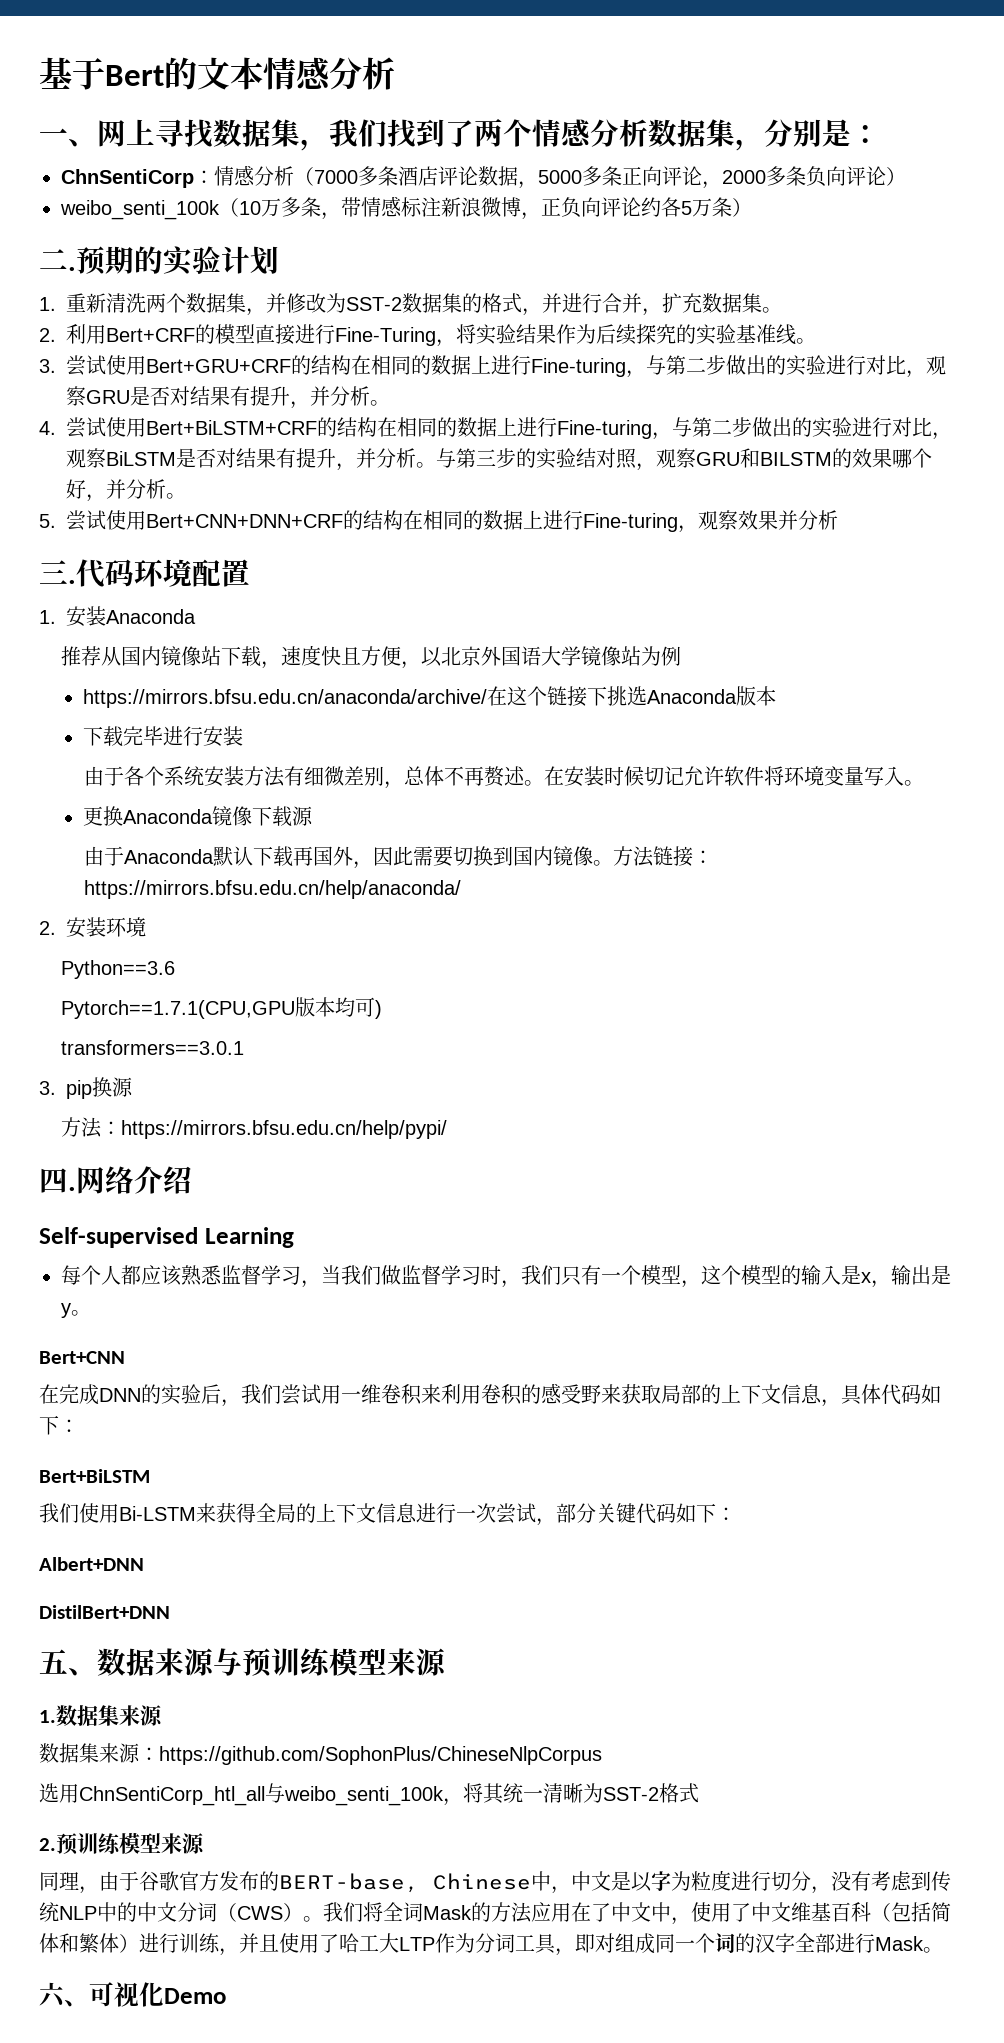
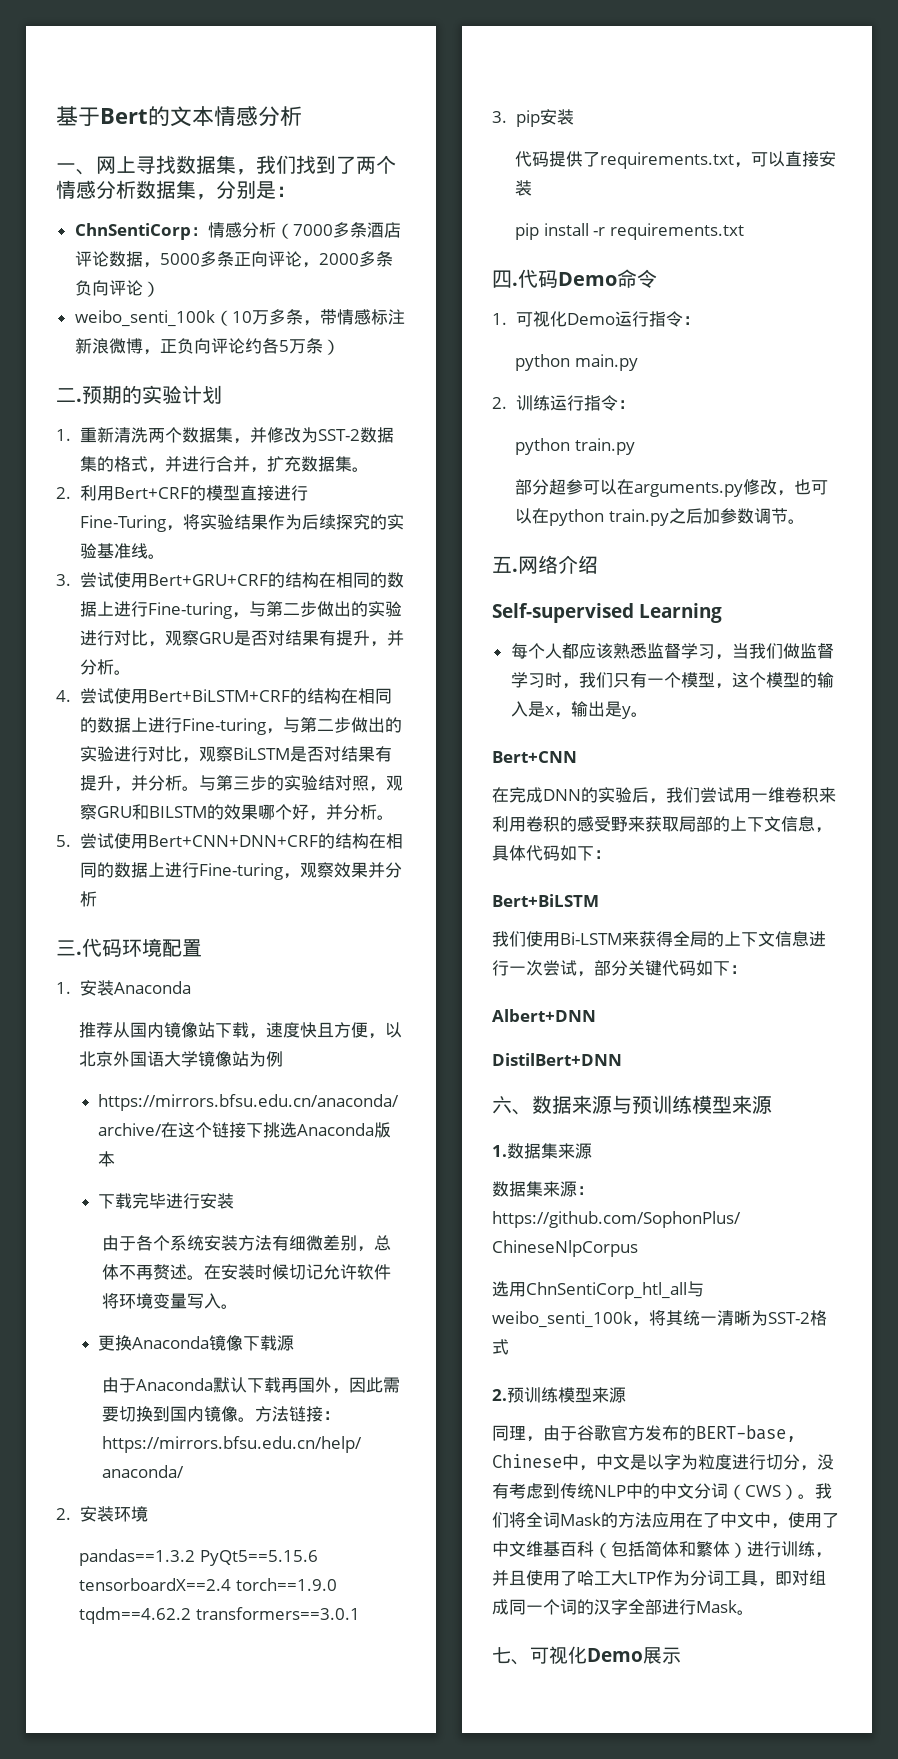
[61,960,176,979] [61,997,383,1019] [61,1040,245,1055] [39,1077,133,1099] [61,1117,448,1139] [39,1168,68,1193] Python==3.6 // Pytorch==1.7.1(CPU,GPU版本均可) // transformers==3.0.1 // 3. pip换源 // 方法：https://mirrors.bfsu.edu.cn/help/pypi/ // 四 -> [79,1549,318,1566] [79,1578,337,1591] [79,1607,360,1624] [492,109,574,127] [515,151,837,169] [515,180,533,196] [515,223,744,240] [492,269,657,288] [492,311,700,327] [515,354,638,371] [492,395,635,411] [515,438,635,455] [515,479,829,497] [515,508,805,526] [492,556,512,573] pandas==1.3.2 PyQt5==5.15.6 tensorboardX==2.4 torch==1.9.0 tqdm==4.62.2 transformers==3.0.1 // 3. pip安装 // 代码提供了requirements.txt，可以直接安装 // pip install -r requirements.txt // 四.代码Demo命令 // 1.可视化Demo运行指令： // python main.py // 2.训练运行指令： // python train.py // 部分超参可以在arguments.py修改，也可以在python train.py之后加参数调节。 // 五
[39,1649,68,1674] 五 -> [492,1096,512,1114] 六
[39,1982,66,2008] 六 -> [492,1647,511,1664] 七
(226, 1996) none -> [643,1647,681,1664] 展示

